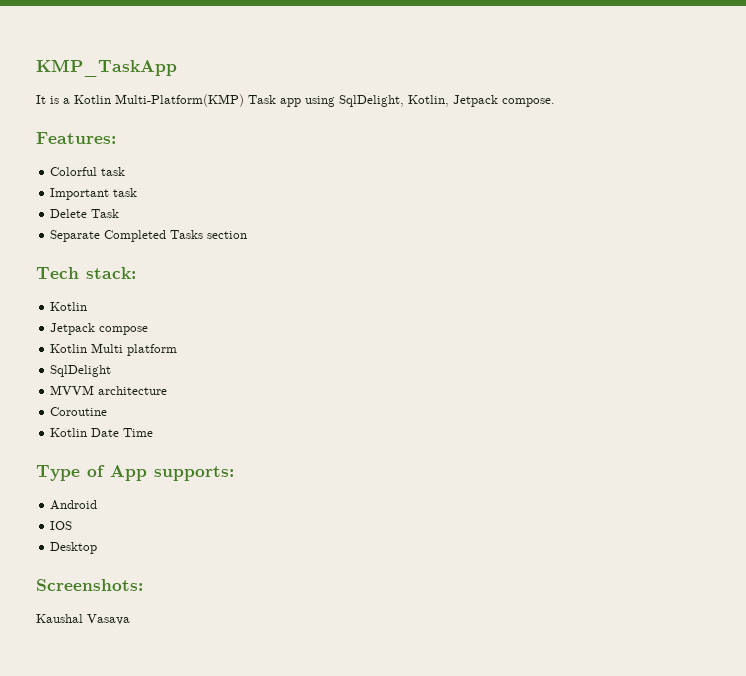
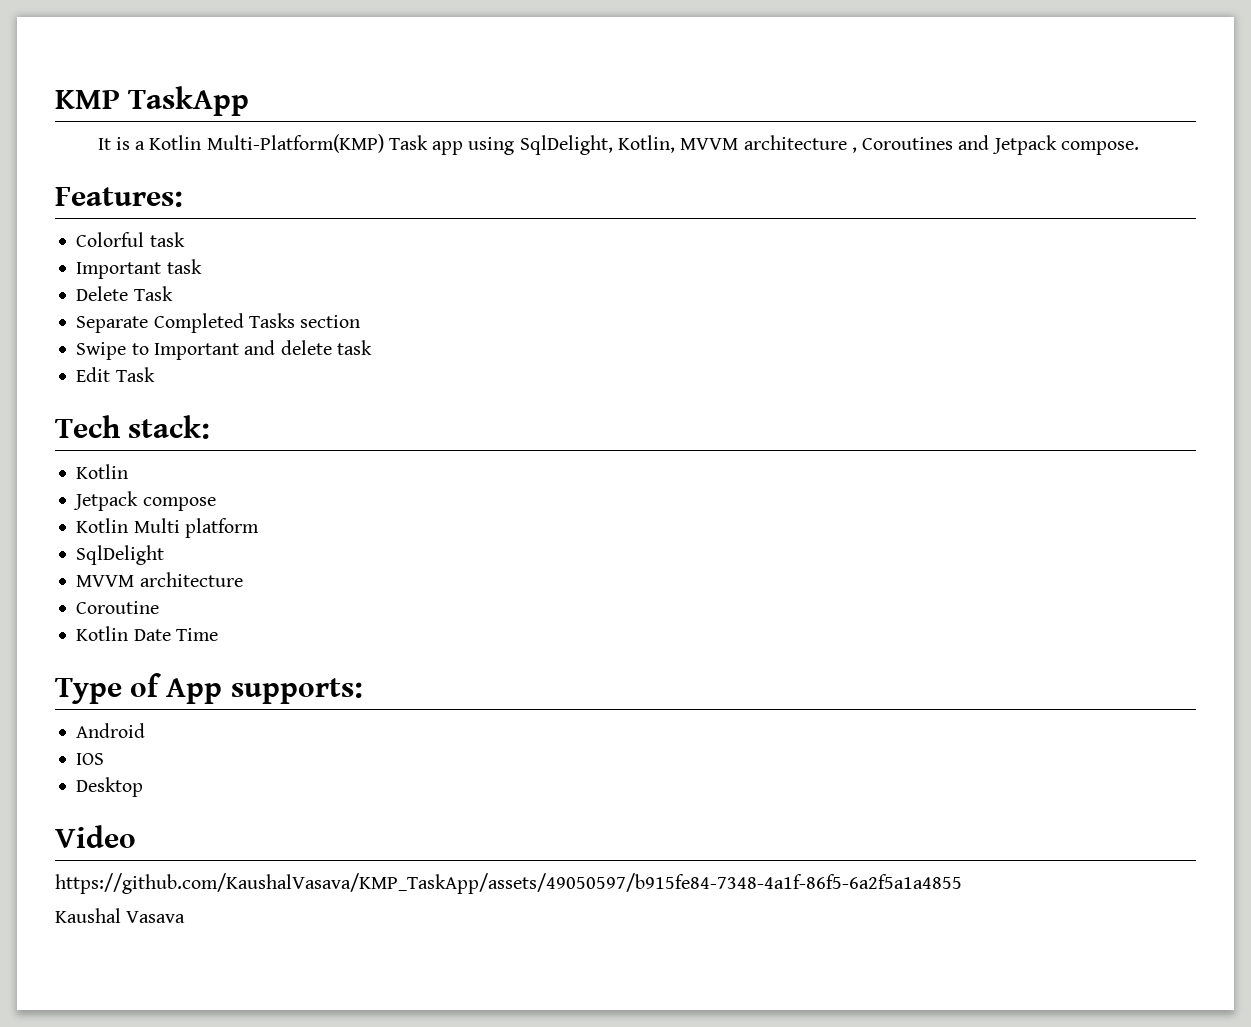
[36,59,177,77] KMP_TaskApp -> [55,86,250,116] KMP TaskApp
(449, 101) none -> [680,135,990,153] MVVM architecture , Coroutines and
(248, 235) none -> [76,340,372,360] [76,367,155,382] // Swipe to Important and delete task // Edit Task
[36,579,143,591] Screenshots: -> [55,825,136,848] [55,873,962,894] Video // https://github.com/KaushalVasava/KMP_TaskApp/assets/49050597/b915fe84-7348-4a1f-86f5-6a2f5a1a4855

